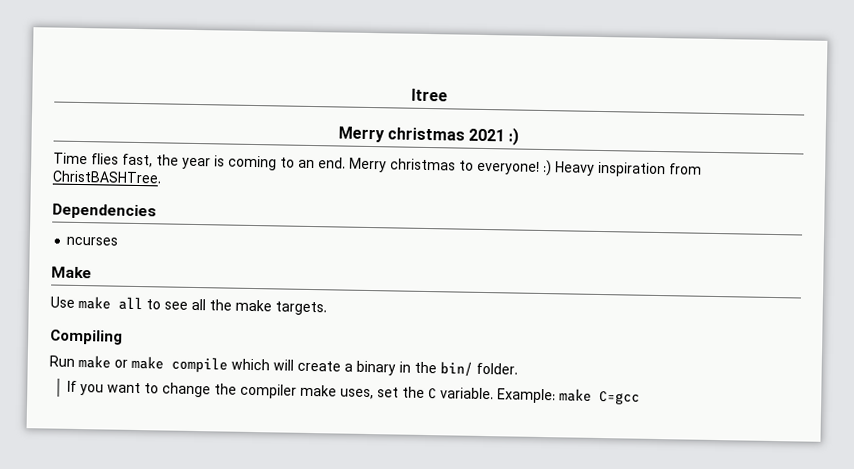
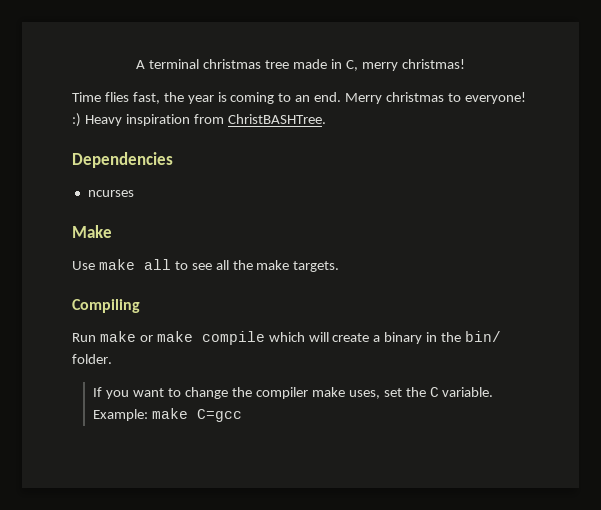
[411,88,448,102] [337,126,520,146] ltree // Merry christmas 2021 :) -> [136,59,465,71] A terminal christmas tree made in C, merry christmas!

